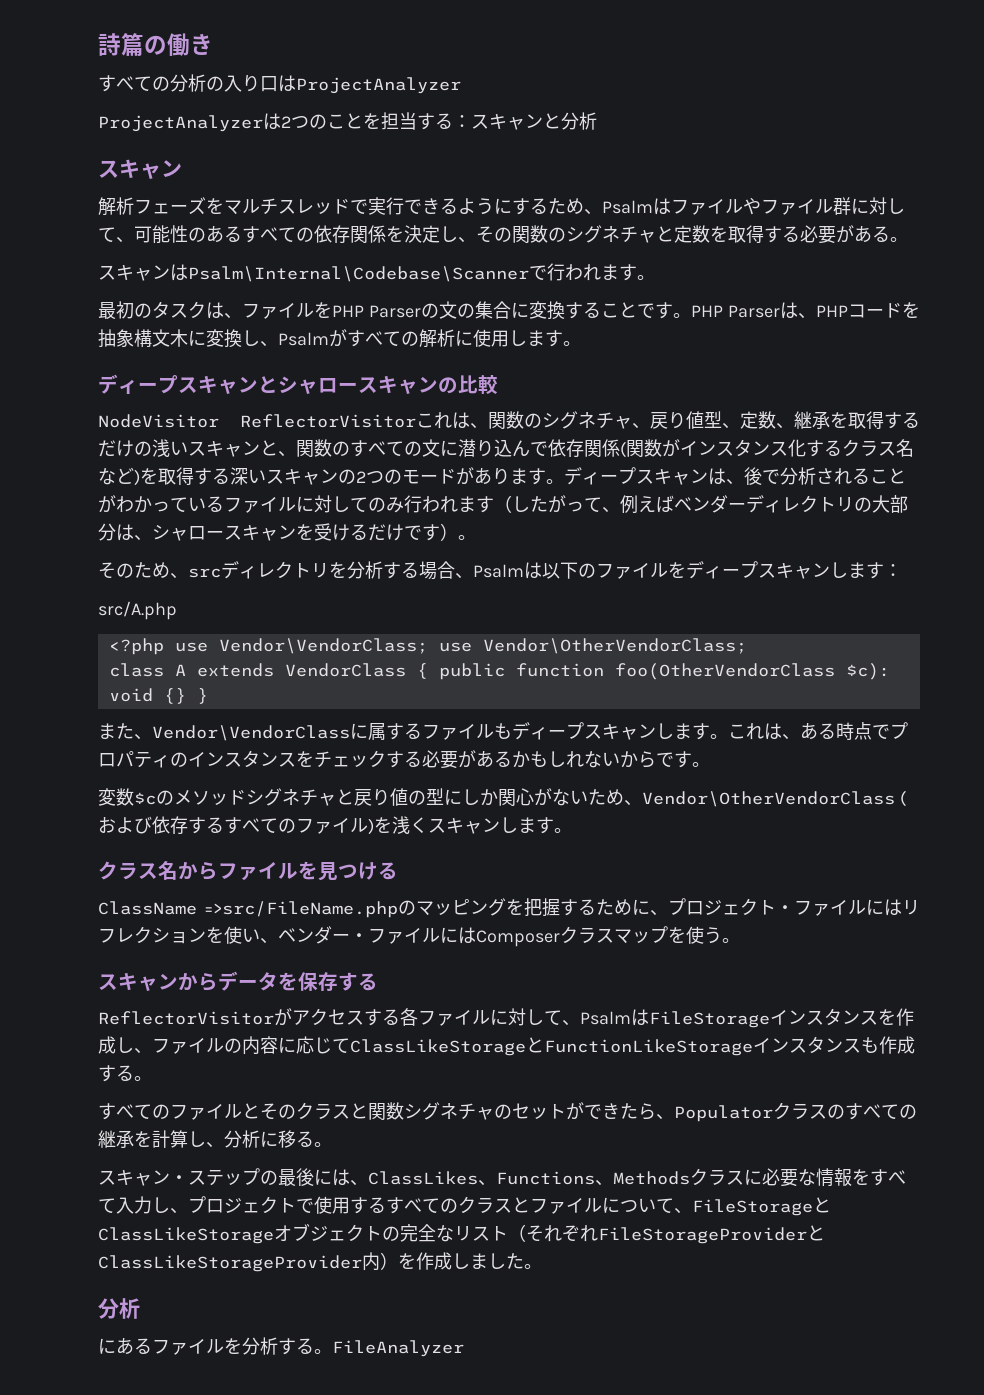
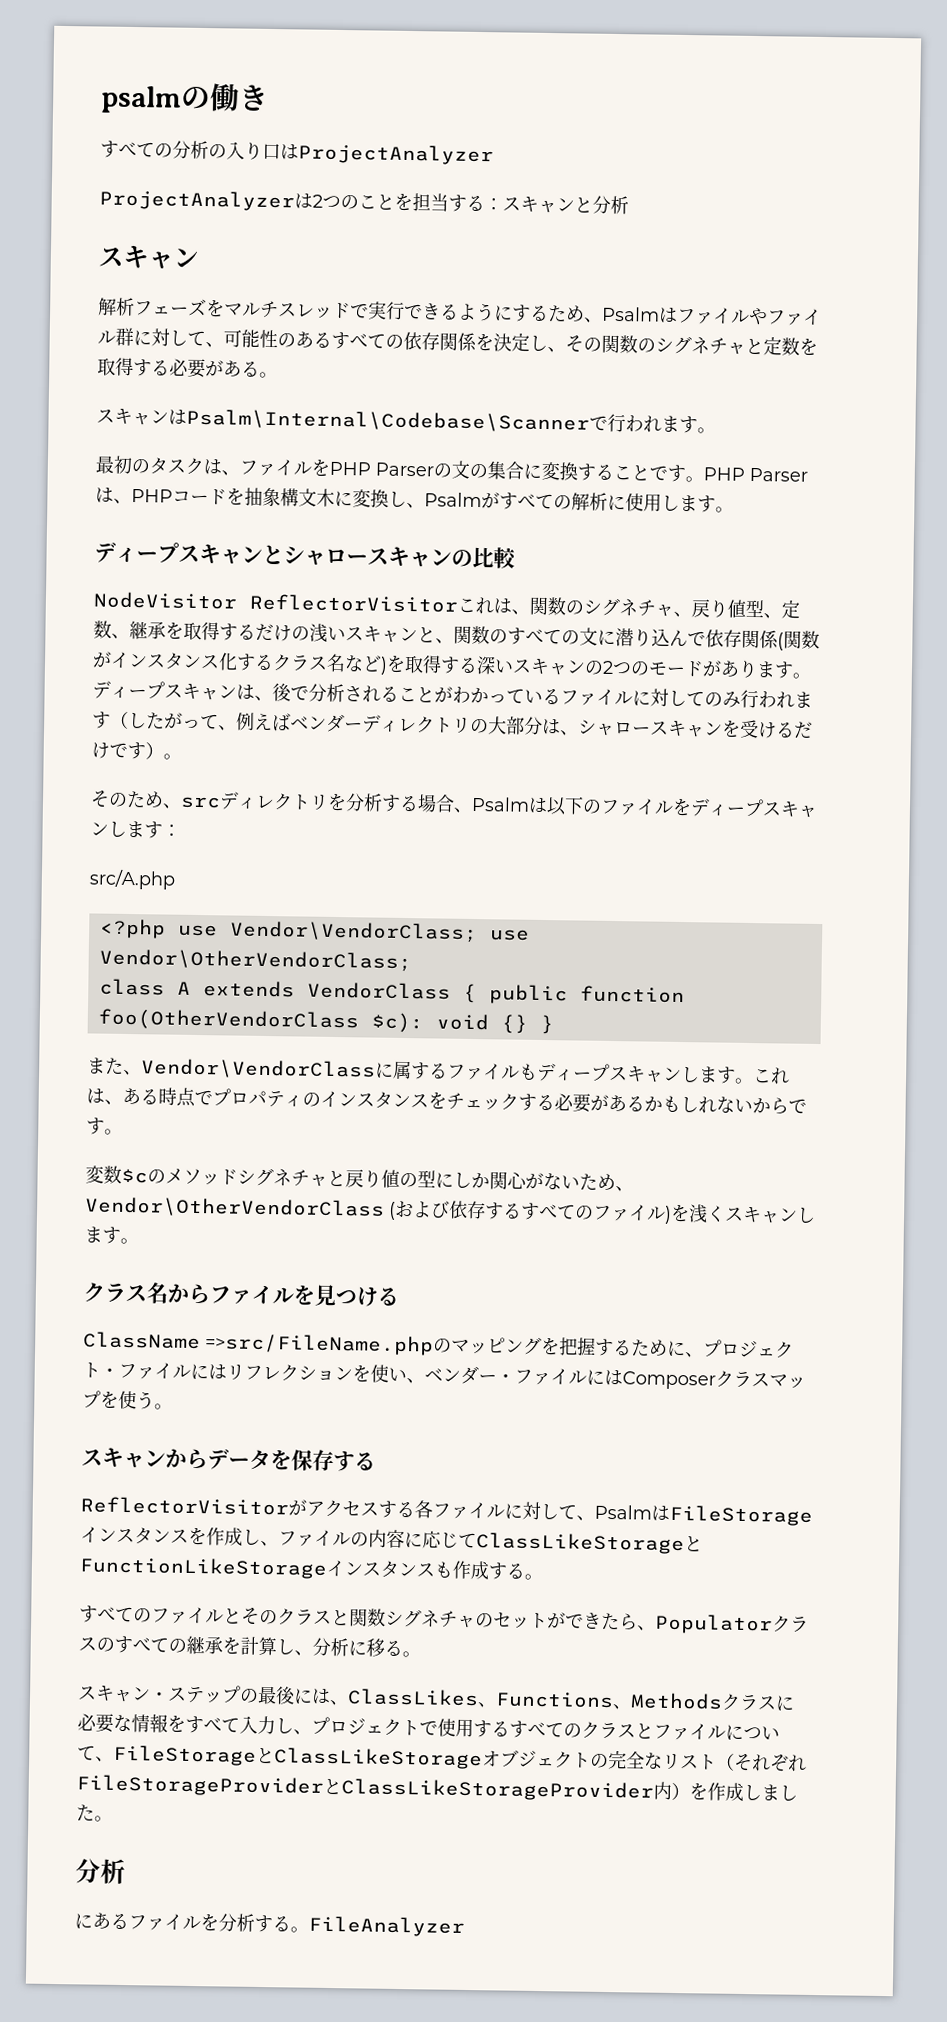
[98,33,144,56] 詩篇 -> [100,85,182,114] psalm

